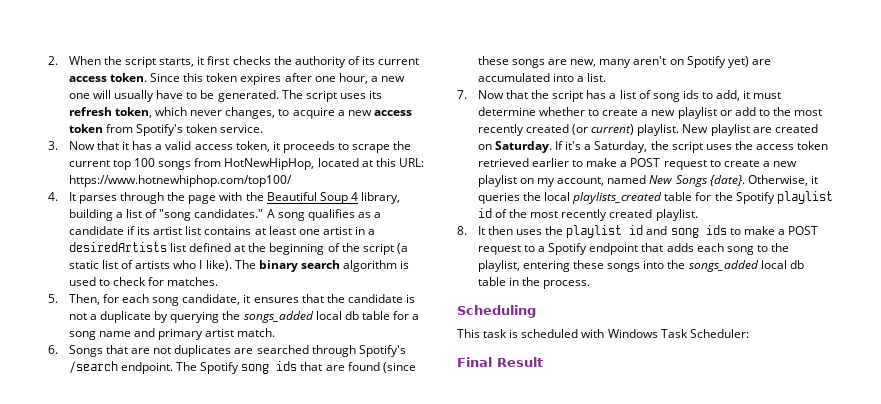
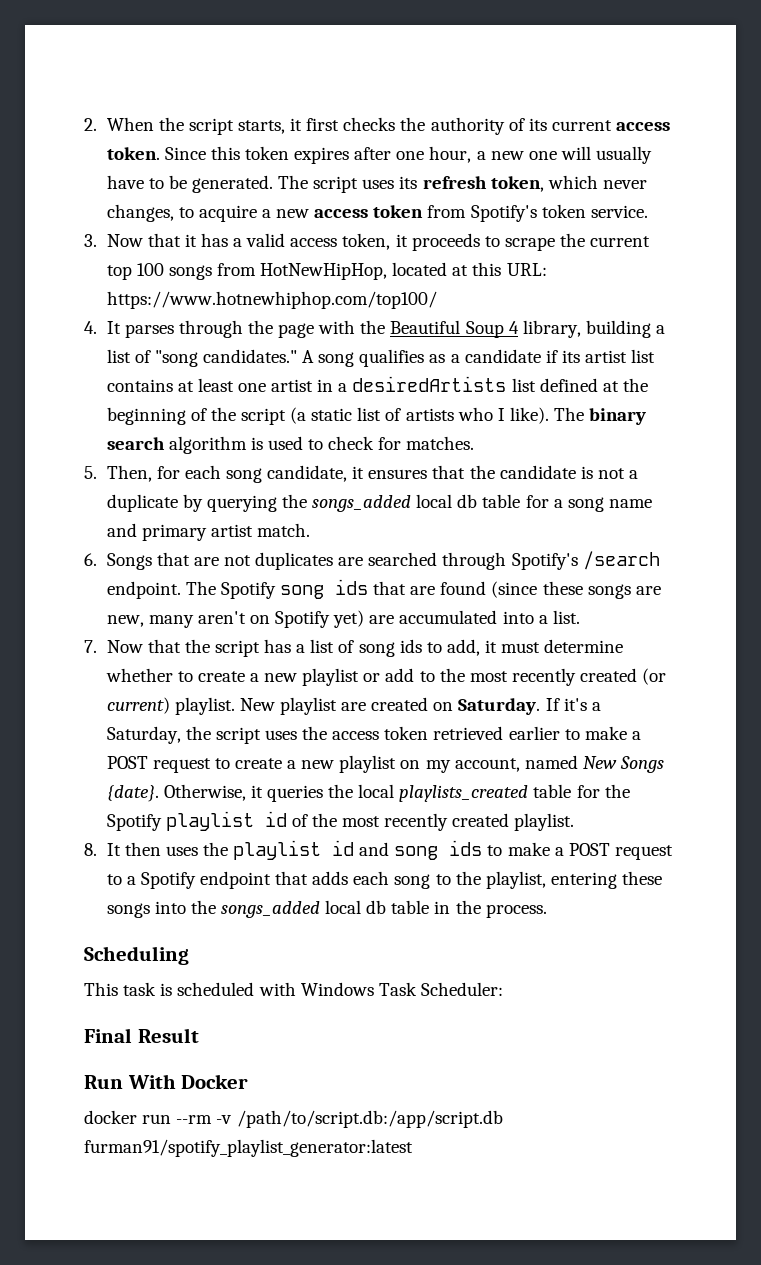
(543, 362) none -> [84,1074,249,1089] [84,1110,503,1128] [84,1139,413,1157] // Run With Docker // docker run --rm -v /path/to/script.db:/app/script.db furman91/spotify_playlist_generator:latest

